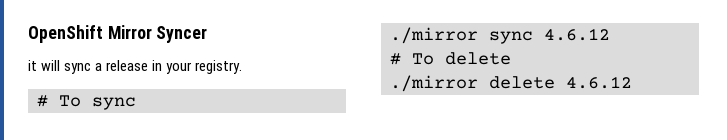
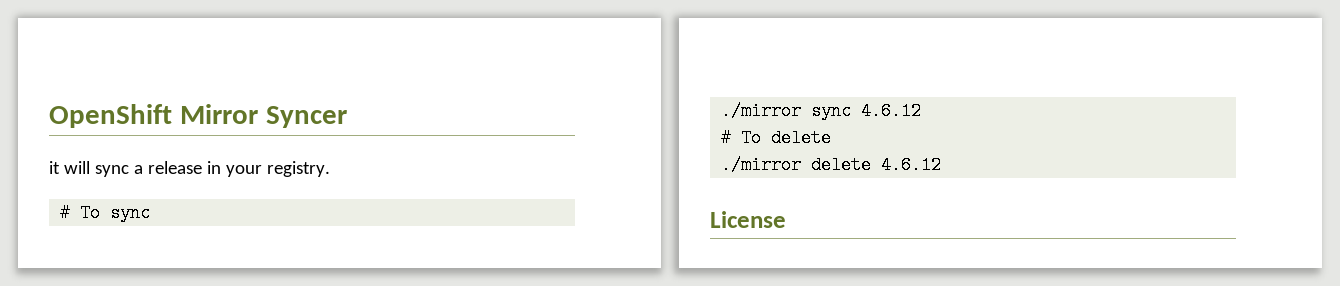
(632, 82) none -> [710,211,786,228] // License

